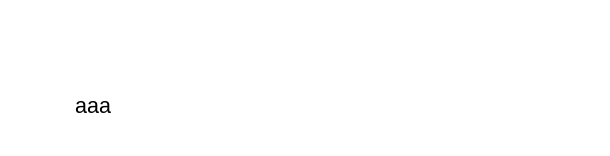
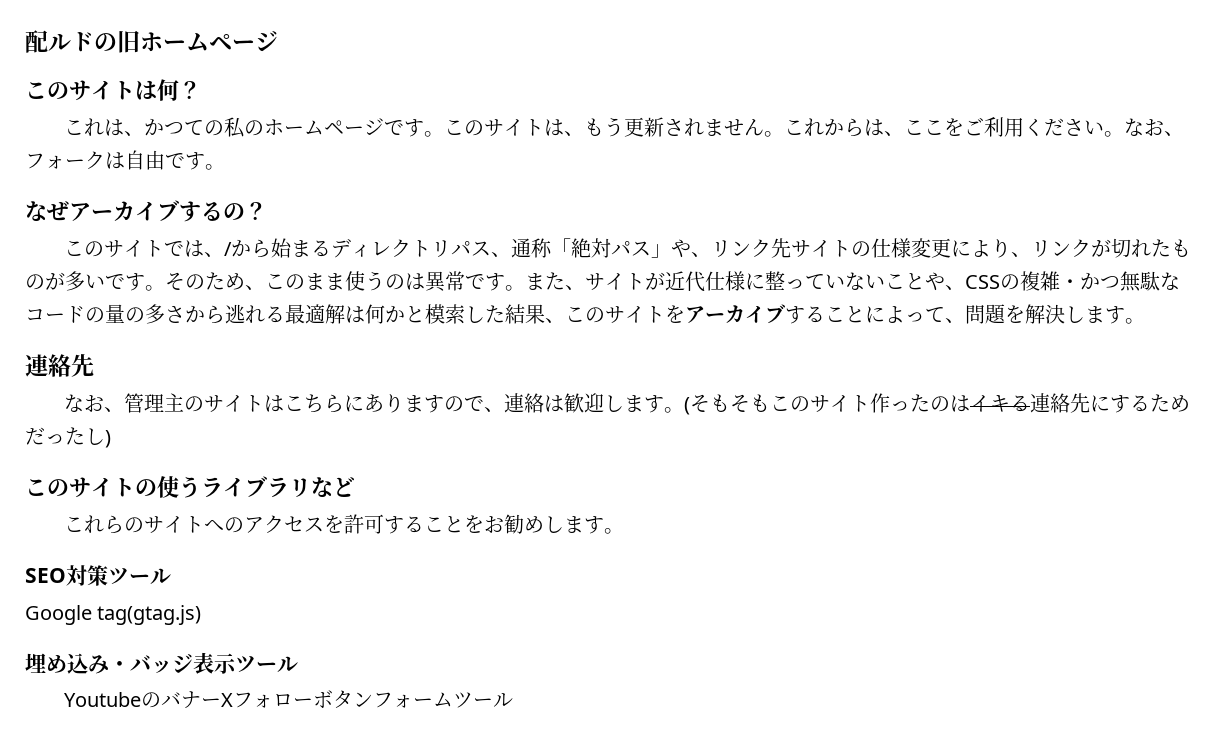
[75,101,111,113] aaa -> [25,30,278,53] [25,79,201,101] [64,117,1185,138] [25,150,225,170] [25,200,267,222] [64,238,1192,258] [25,271,1180,292] [25,304,1145,324] [25,354,94,377] [64,393,1191,415] [25,427,111,448] [25,476,355,498] [64,514,625,534] [25,565,171,586] [25,605,202,625] [25,652,298,674] [64,690,514,709] 配ルドの旧ホームページ // このサイトは何？ // これは、かつての私のホームページです。このサイトは、もう更新されません。これからは、ここをご利用ください。なお、フォークは自由です。 // なぜアーカイブするの？ // このサイトでは、/から始まるディレクトリパス、通称「絶対パス」や、リンク先サイトの仕様変更により、リンクが切れたものが多いです。そのため、このまま使うのは異常です。また、サイトが近代仕様に整っていないことや、CSSの複雑・かつ無駄なコードの量の多さから逃れる最適解は何かと模索した結果、このサイトをアーカイブすることによって、問題を解決します。 // 連絡先 // なお、管理主のサイトはこちらにありますので、連絡は歓迎します。(そもそもこのサイト作ったのはイキる連絡先にするためだったし) // このサイトの使うライブラリなど // これらのサイトへのアクセスを許可することをお勧めします。 // SEO対策ツール // Google tag(gtag.js) // 埋め込み・バッジ表示ツール // YoutubeのバナーXフォローボタンフォームツール

